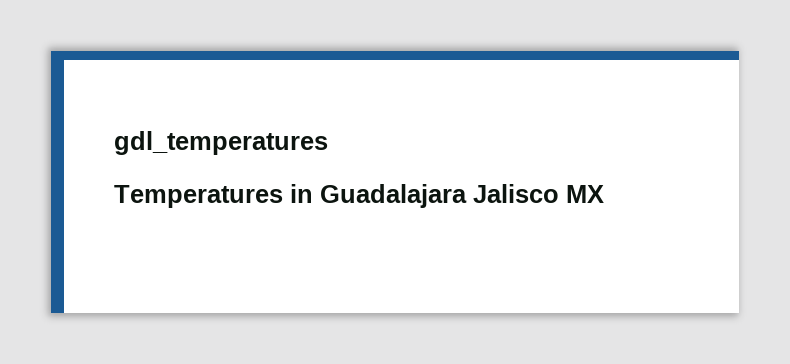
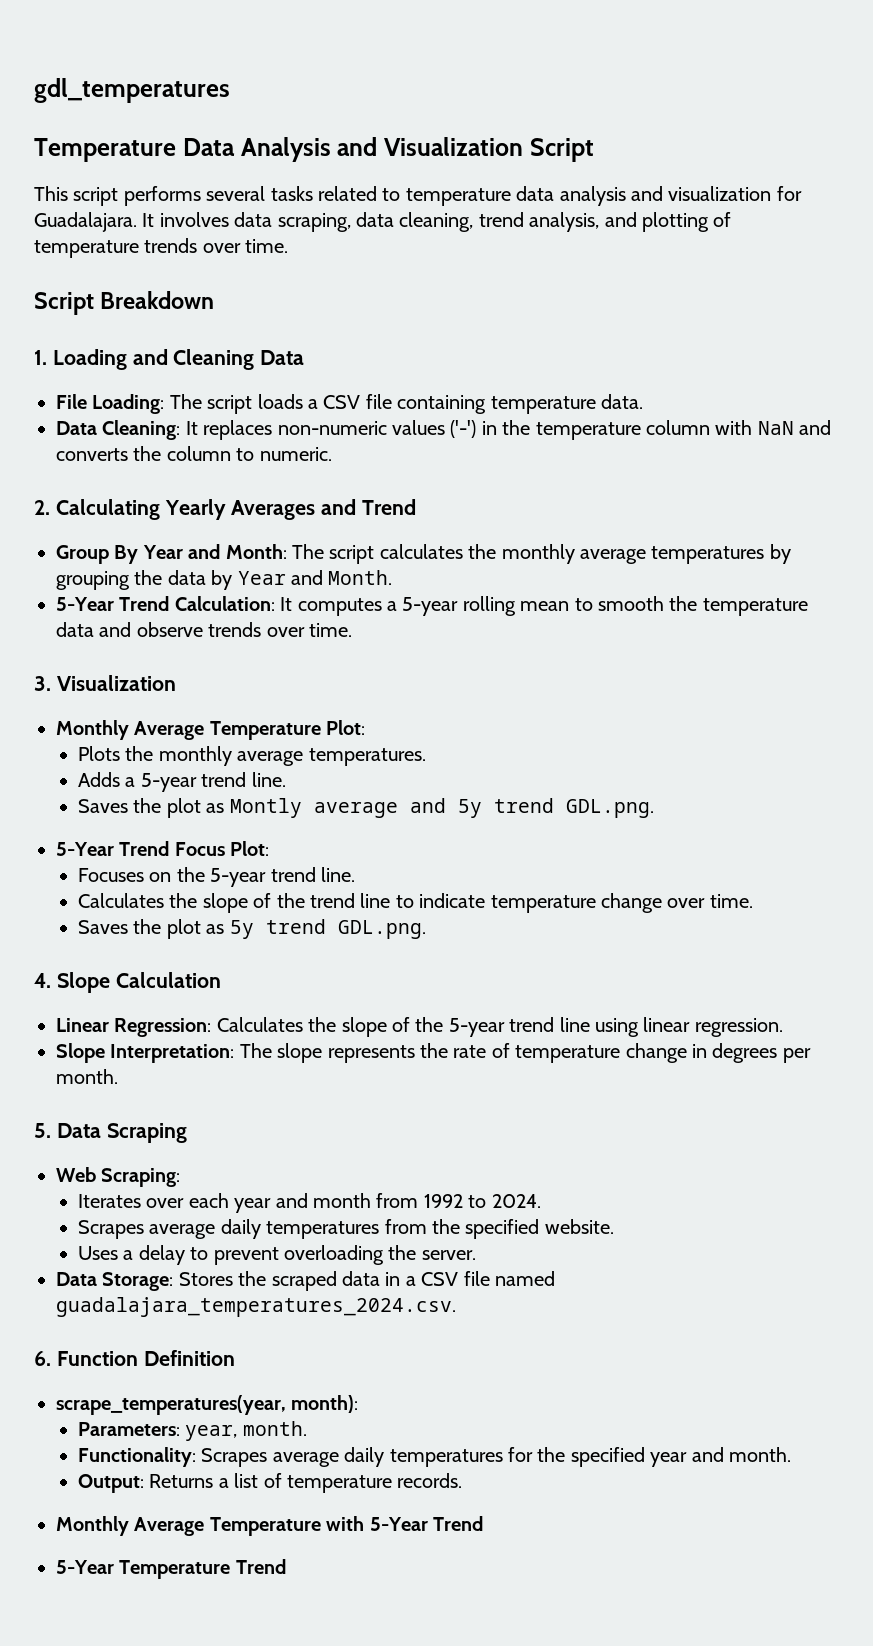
[114,184,604,208] Temperatures in Guadalajara Jalisco MX -> [34,137,594,162] [34,186,802,206] [34,212,732,232] [34,238,289,258] [34,291,215,315] [34,349,305,370] [56,394,643,414] [56,420,832,440] [56,446,332,461] [34,499,417,520] [56,544,791,564] [56,570,393,590] [56,596,808,616] [56,622,352,637] [34,675,176,691] [56,720,366,740] [78,746,426,766] [78,772,286,792] [78,798,654,818] [56,841,270,856] [78,867,355,887] [78,893,753,913] [78,919,426,939] [34,972,221,993] [56,1017,783,1037] [56,1043,811,1063] [56,1069,118,1084] [34,1123,187,1143] [56,1167,181,1187] [78,1193,541,1213] [78,1219,614,1239] [78,1245,476,1265] [56,1271,555,1291] [56,1297,456,1317] [34,1350,235,1366] [56,1395,359,1415] [78,1421,307,1441] [78,1447,792,1467] [78,1473,463,1493] [56,1516,483,1536] [56,1559,286,1579] Temperature Data Analysis and Visualization Script // This script performs several tasks related to temperature data analysis and visualization for Guadalajara. It involves data scraping, data cleaning, trend analysis, and plotting of temperature trends over time. // Script Breakdown // 1. Loading and Cleaning Data // File Loading: The script loads a CSV file containing temperature data. // Data Cleaning: It replaces non-numeric values ('-') in the temperature column with NaN and converts the column to numeric. // 2. Calculating Yearly Averages and Trend // Group By Year and Month: The script calculates the monthly average temperatures by grouping the data by Year and Month. // 5-Year Trend Calculation: It computes a 5-year rolling mean to smooth the temperature data and observe trends over time. // 3. Visualization // Monthly Average Temperature Plot: // Plots the monthly average temperatures. // Adds a 5-year trend line. // Saves the plot as Montly average and 5y trend GDL.png. // 5-Year Trend Focus Plot: // Focuses on the 5-year trend line. // Calculates the slope of the trend line to indicate temperature change over time. // Saves the plot as 5y trend GDL.png. // 4. Slope Calculation // Linear Regression: Calculates the slope of the 5-year trend line using linear regression. // Slope Interpretation: The slope represents the rate of temperature change in degrees per month. // 5. Data Scraping // Web Scraping: // Iterates over each year and month from 1992 to 2024. // Scrapes average daily temperatures from the specified website. // Uses a delay to prevent overloading the server. // Data Storage: Stores the scraped data in a CSV file named guadalajara_temperatures_2024.csv. // 6. Function Definition // scrape_temperatures(year, month): // Parameters: year, month. // Functionality: Scrapes average daily temperatures for the specified year and month. // Output: Returns a list of temperature records. // Monthly Average Temperature with 5-Year Trend // 5-Year Temperature Trend

